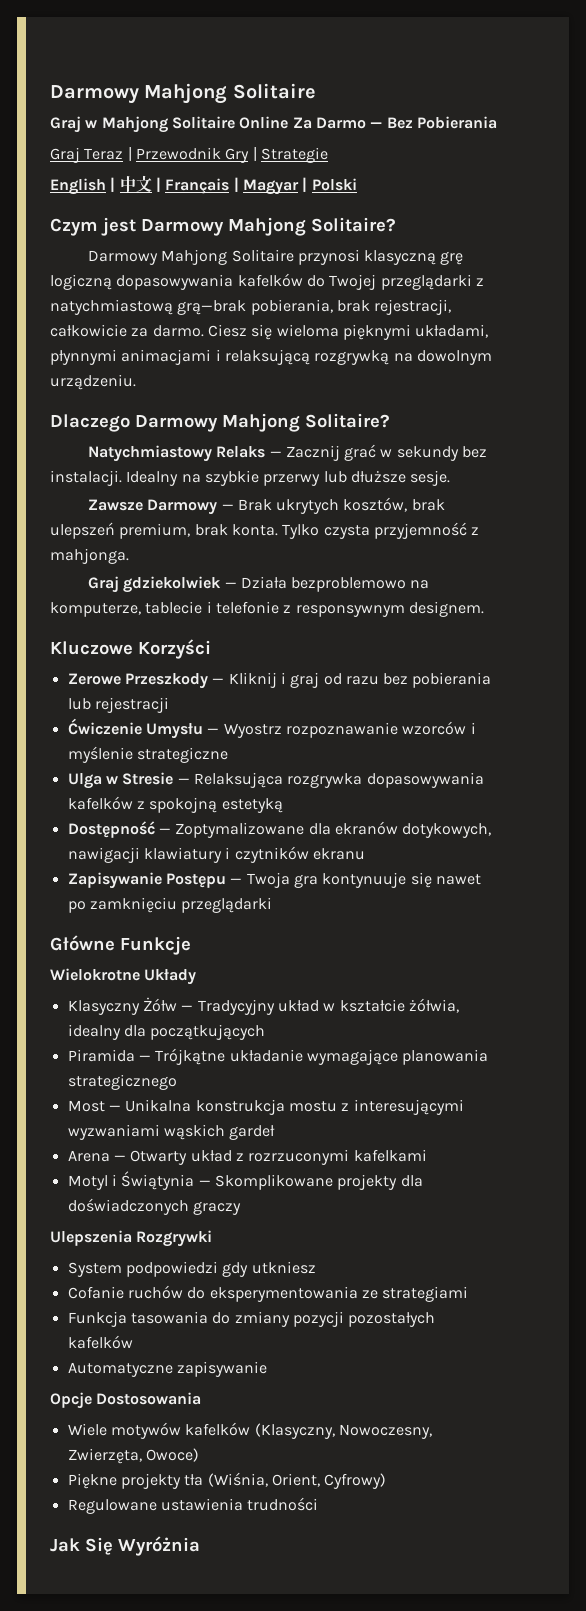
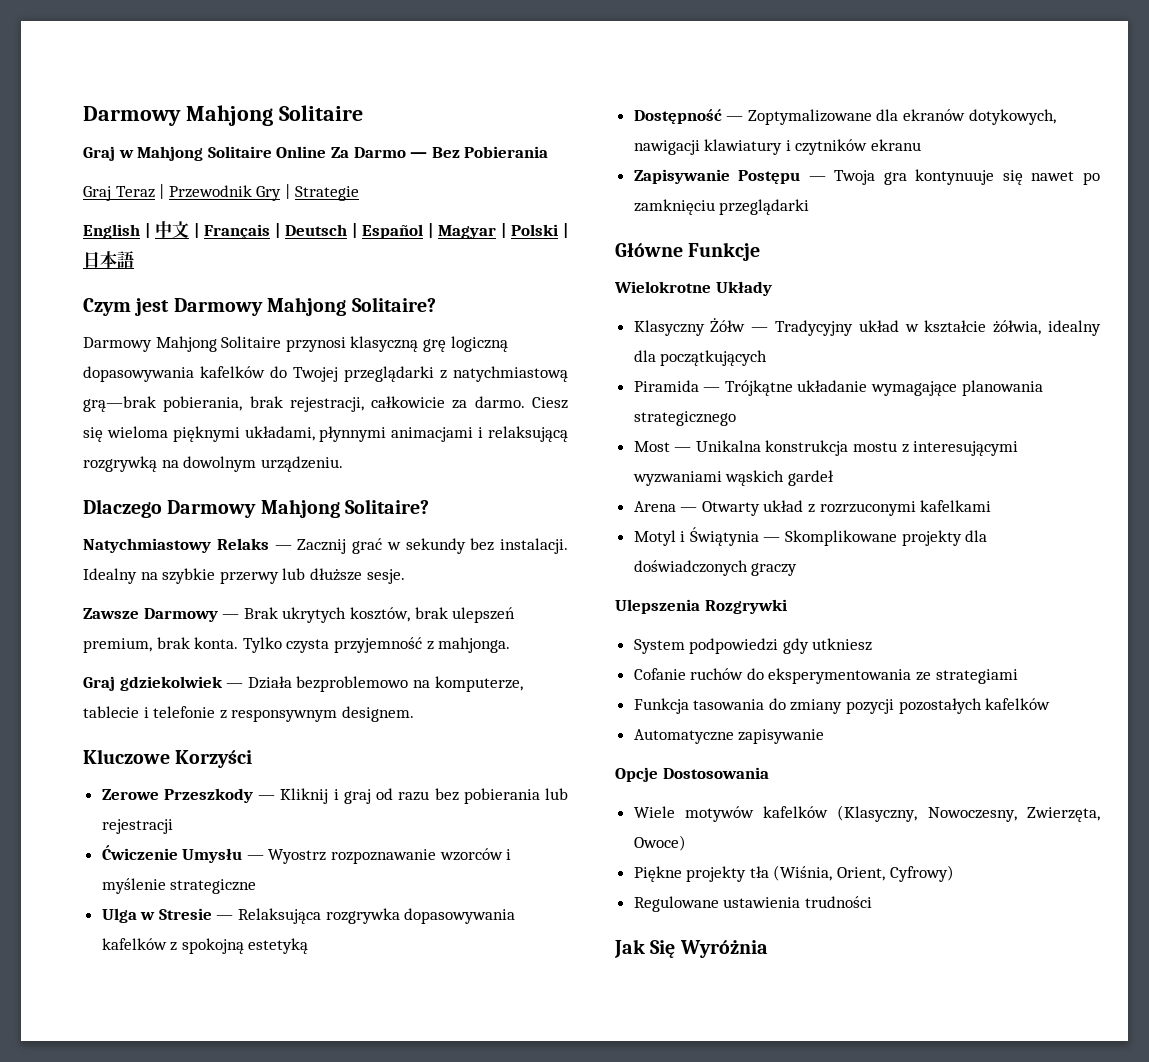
(239, 184) none -> [285,223,433,239] Deutsch | Español |
(357, 184) none -> [563,223,568,238] [83,251,134,268] | 日本語

